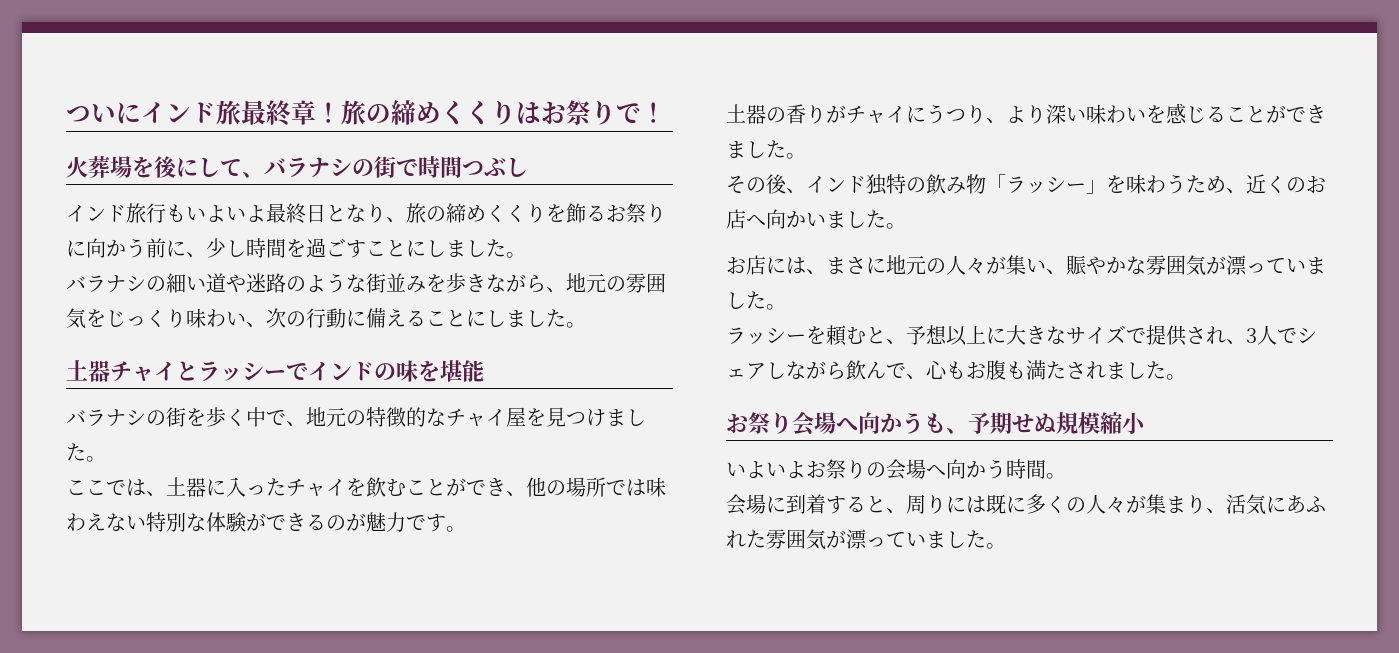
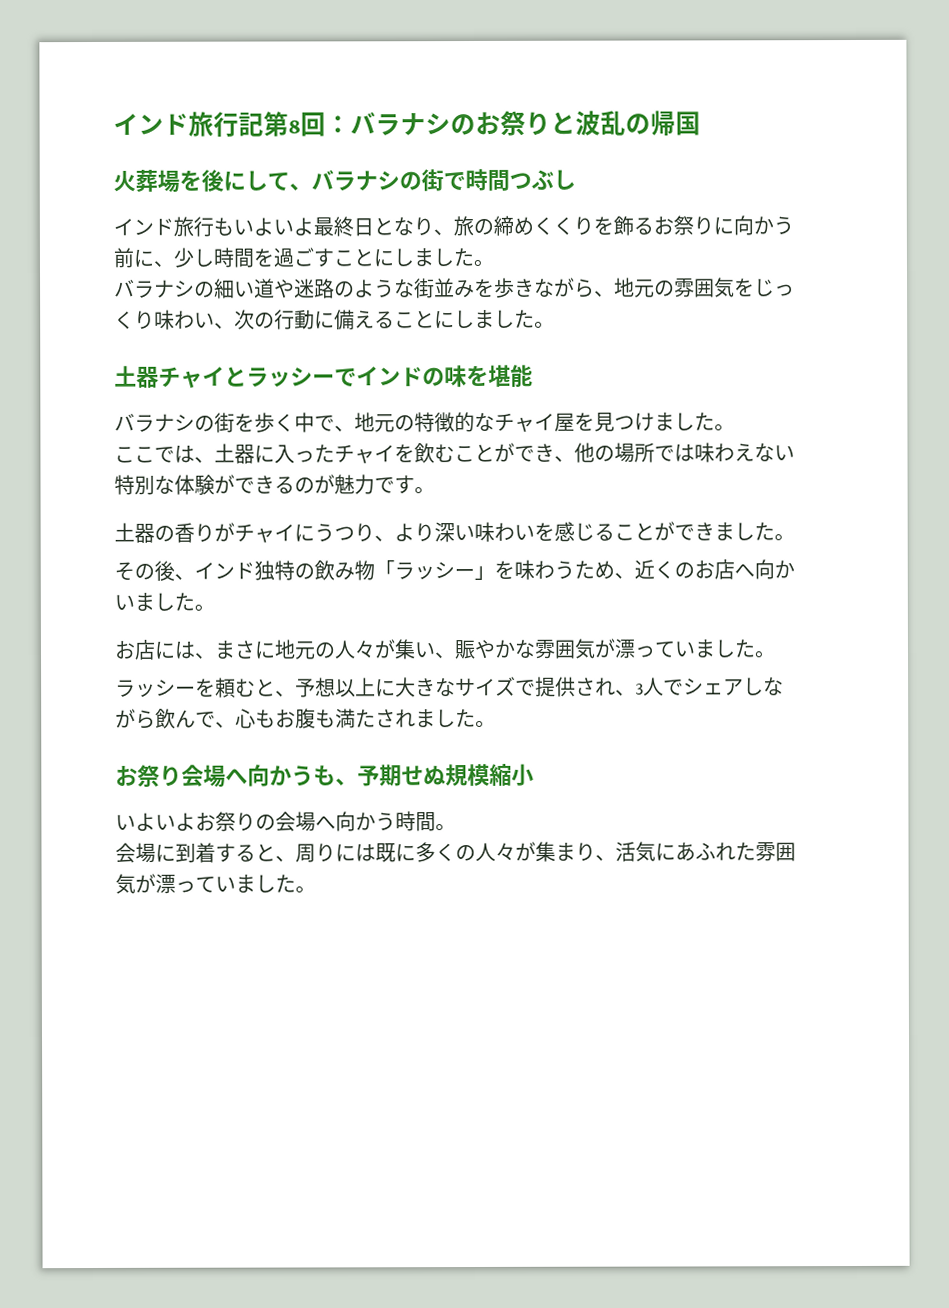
[66,100,666,126] ついにインド旅最終章！旅の締めくくりはお祭りで！ -> [113,110,701,138] インド旅行記第8回：バラナシのお祭りと波乱の帰国

